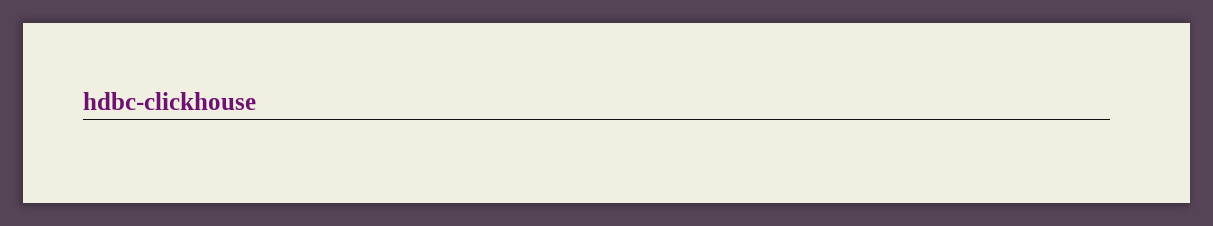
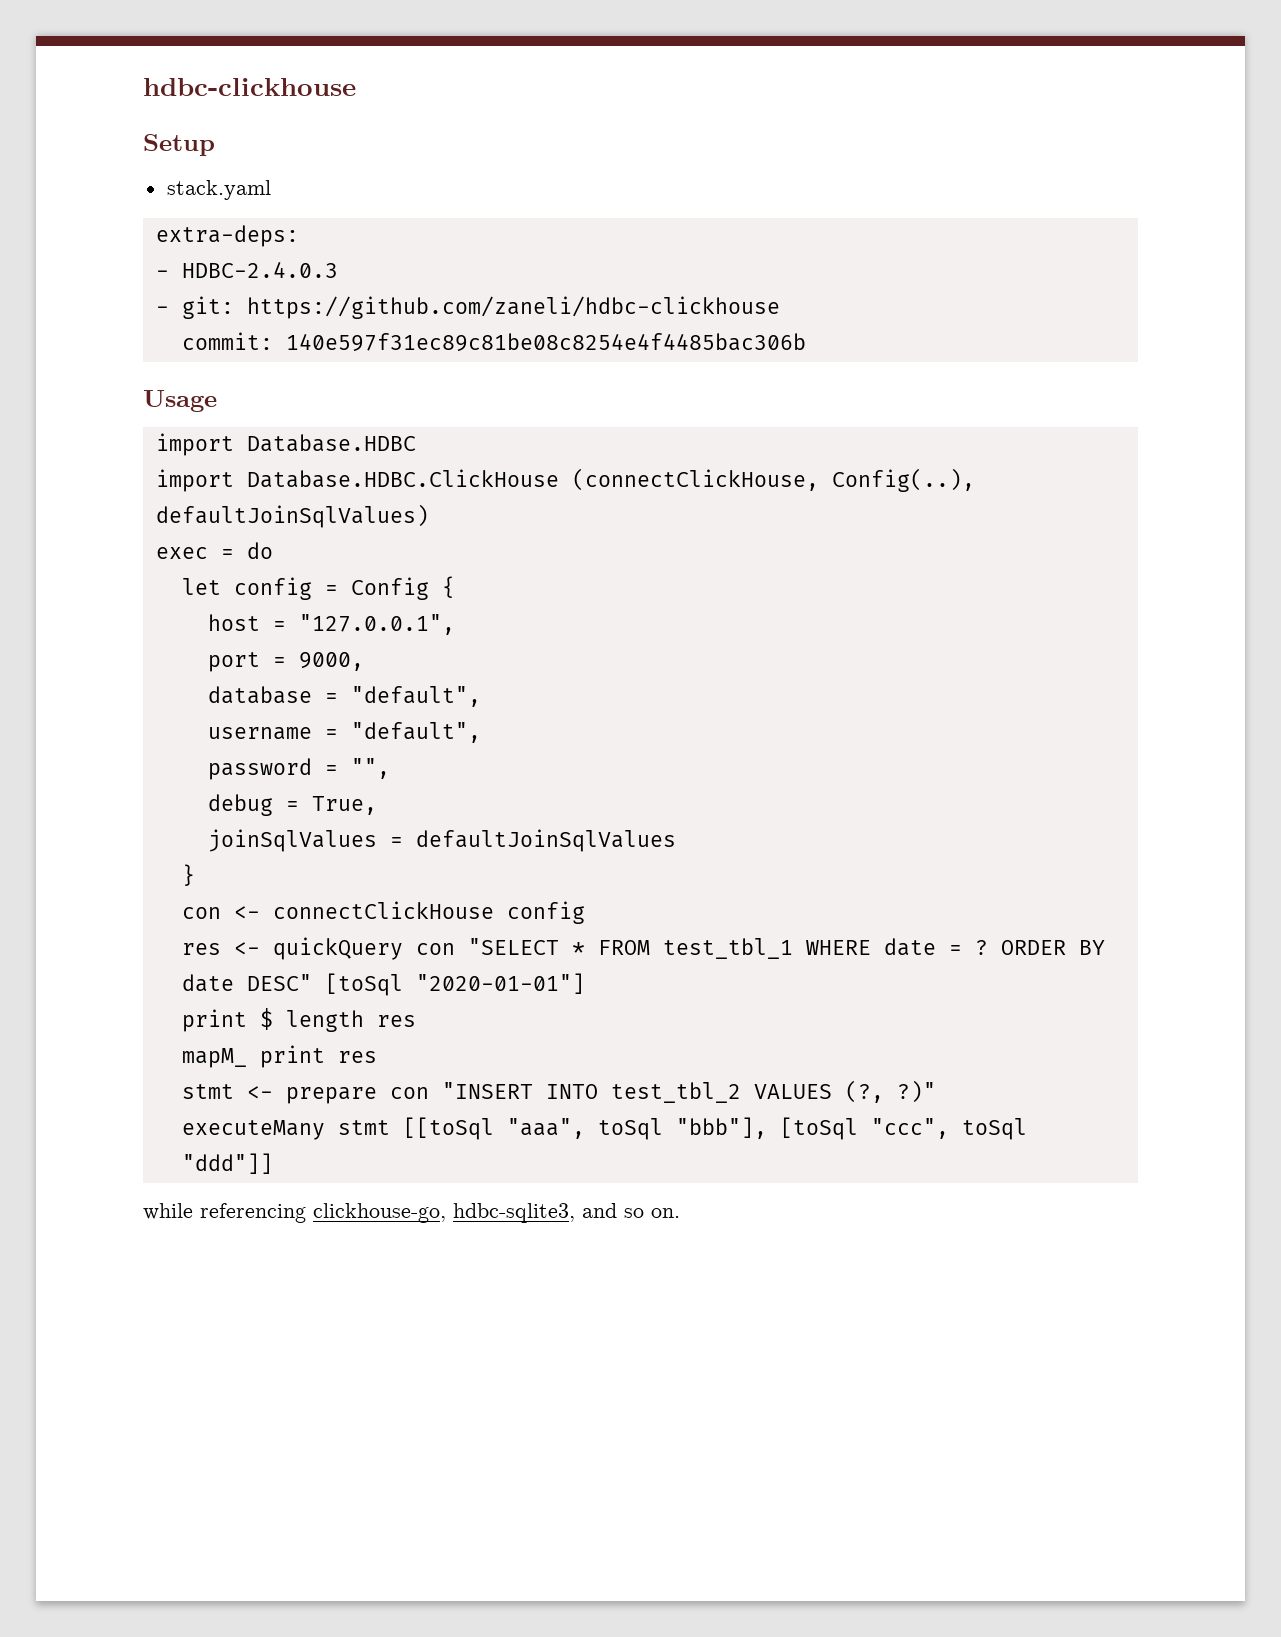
(256, 101) none -> [143,134,215,156] [166,180,271,200] [155,225,299,247] [155,261,338,278] [155,296,780,319] [181,332,806,352] [143,390,217,412] [155,433,416,456] [155,468,975,492] [155,504,429,528] [155,542,273,559] [181,576,455,600] [207,614,455,635] [207,652,364,672] [207,686,481,707] [207,722,481,743] [207,758,390,780] [207,794,377,816] [207,829,676,852] [181,864,195,886] [181,901,585,924] [181,937,1105,960] [181,973,585,996] [181,1008,416,1032] [181,1045,377,1068] [181,1080,936,1104] [181,1117,1027,1140] [181,1153,273,1174] [143,1203,680,1223] // Setup // stack.yaml // extra-deps: // - HDBC-2.4.0.3 // - git: https://github.com/zaneli/hdbc-clickhouse // commit: 140e597f31ec89c81be08c8254e4f4485bac306b // Usage // import Database.HDBC // import Database.HDBC.ClickHouse (connectClickHouse, Config(..), defaultJoinSqlValues) // exec = do // let config = Config { // host = "127.0.0.1", // port = 9000, // database = "default", // username = "default", // password = "", // debug = True, // joinSqlValues = defaultJoinSqlValues // } // con <- connectClickHouse config // res <- quickQuery con "SELECT * FROM test_tbl_1 WHERE date = ? ORDER BY date DESC" [toSql "2020-01-01"] // print $ length res // mapM_ print res // stmt <- prepare con "INSERT INTO test_tbl_2 VALUES (?, ?)" // executeMany stmt [[toSql "aaa", toSql "bbb"], [toSql "ccc", toSql "ddd"]] // while referencing clickhouse-go, hdbc-sqlite3, and so on.

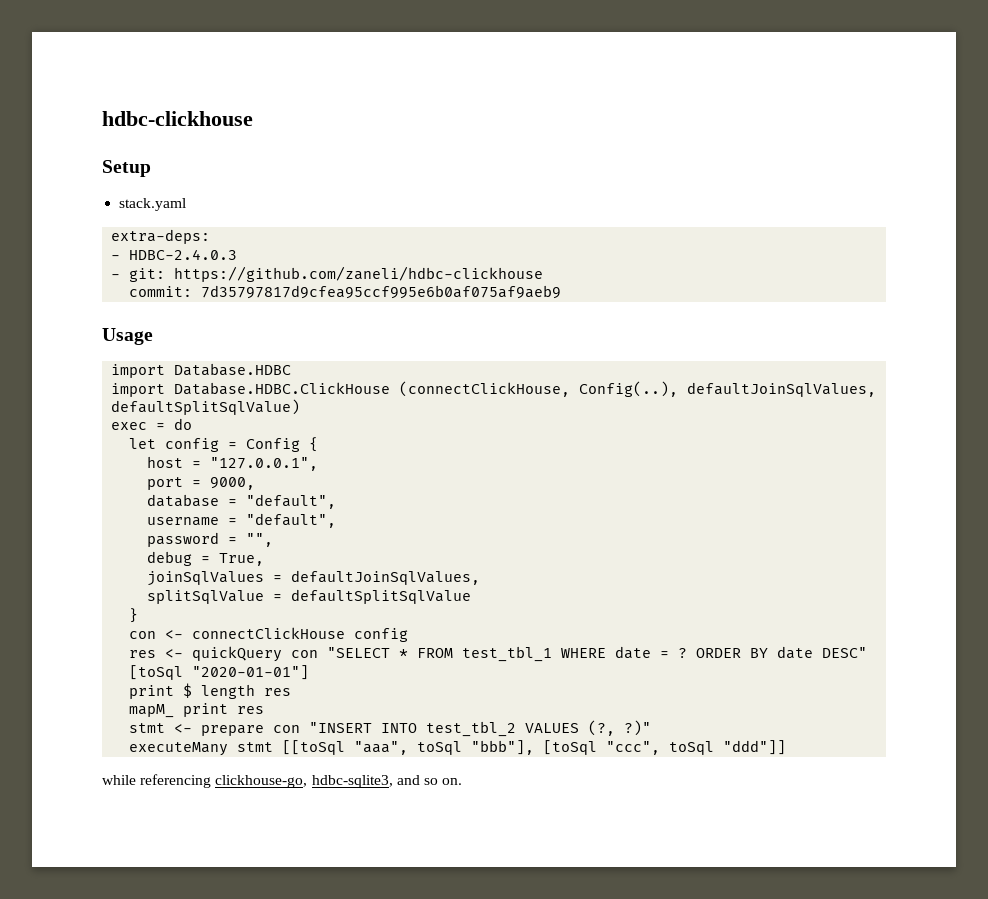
[285,333,806,352] 140e597f31ec89c81be08c8254e4f4485bac306b -> [201,285,562,299] 7d35797817d9cfea95ccf995e6b0af075af9aeb9
[155,504,429,528] defaultJoinSqlValues) -> [687,382,877,397] [111,399,301,415] defaultJoinSqlValues, defaultSplitSqlValue)
[415,829,676,852] defaultJoinSqlValues -> [291,570,481,585] [147,589,472,604] defaultJoinSqlValues, // splitSqlValue = defaultSplitSqlValue

